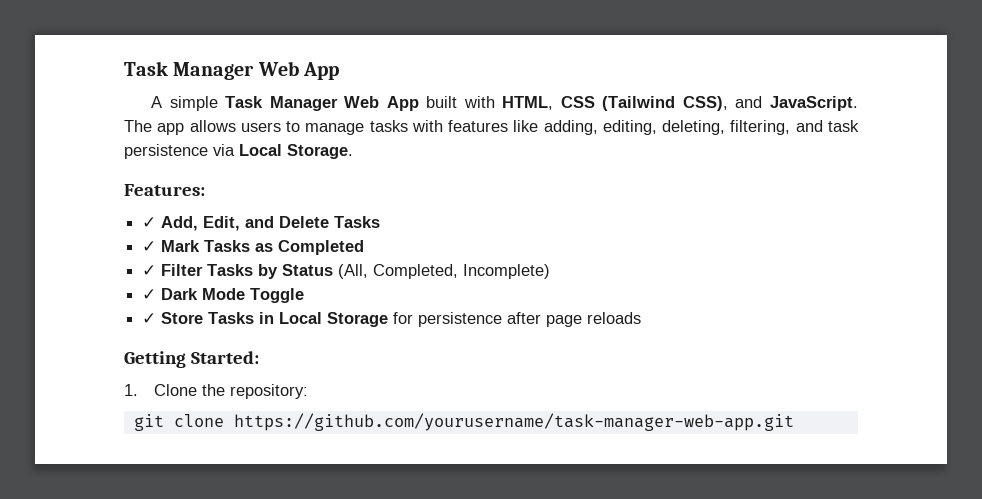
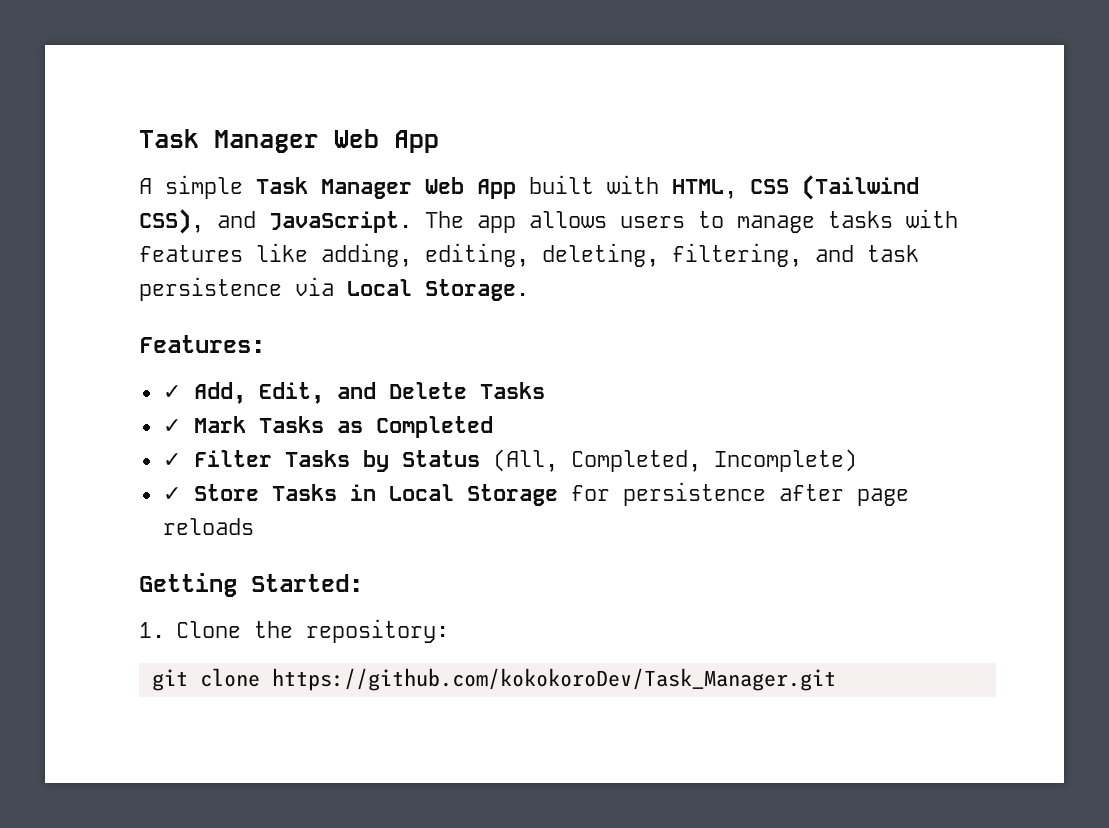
[142,288,305,303] // ✓ Dark Mode Toggle -> (857, 460) none
[233,413,794,431] https://github.com/yourusername/task-manager-web-app.git -> [271,668,836,691] https://github.com/kokokoroDev/Task_Manager.git

